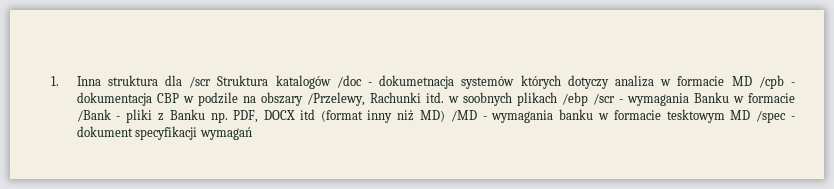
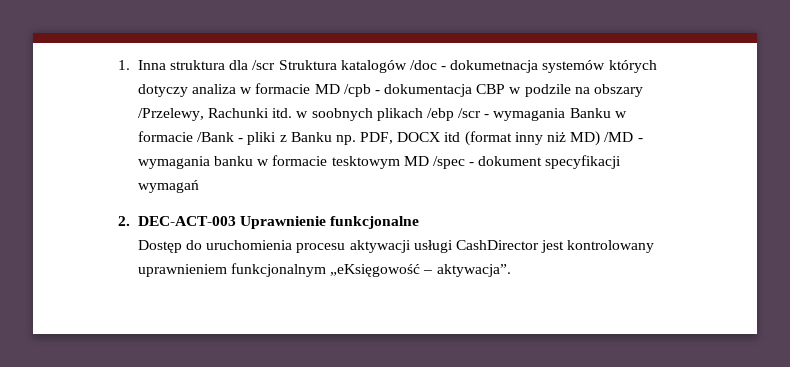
(252, 133) none -> [118,216,420,229] [137,240,655,253] [137,263,511,277] // 2. DEC-ACT-003 Uprawnienie funkcjonalne // Dostęp do uruchomienia procesu aktywacji usługi CashDirector jest kontrolowany uprawnieniem funkcjonalnym „eKsięgowość – aktywacja”.

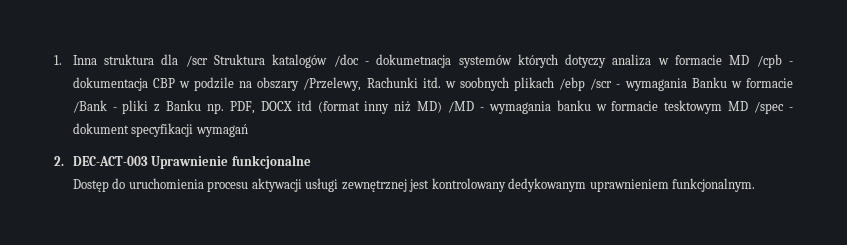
[455,240,539,250] CashDirector -> [341,179,407,192] zewnętrznej
[137,263,511,277] uprawnieniem funkcjonalnym „eKsięgowość – aktywacja”. -> [508,178,756,192] dedykowanym uprawnieniem funkcjonalnym.

